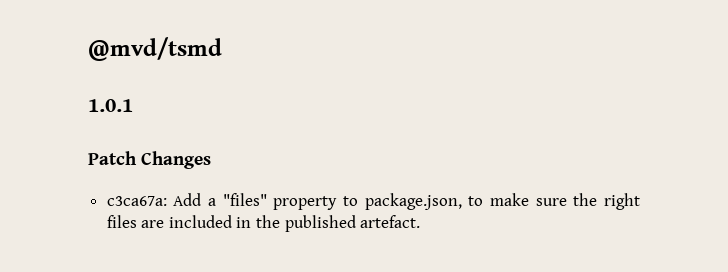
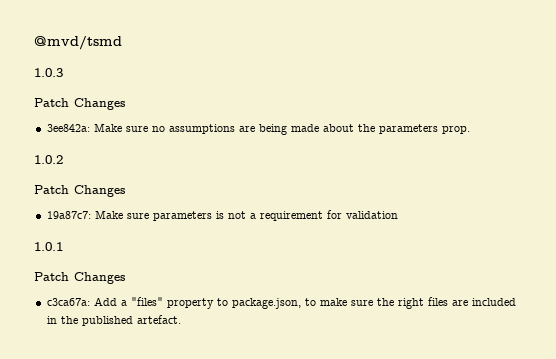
(222, 49) none -> [34,68,63,77] [34,98,125,110] [46,123,470,135] [34,155,63,164] [34,185,125,197] [46,210,398,221] // 1.0.3 // Patch Changes // 3ee842a: Make sure no assumptions are being made about the parameters prop. // 1.0.2 // Patch Changes // 19a87c7: Make sure parameters is not a requirement for validation

